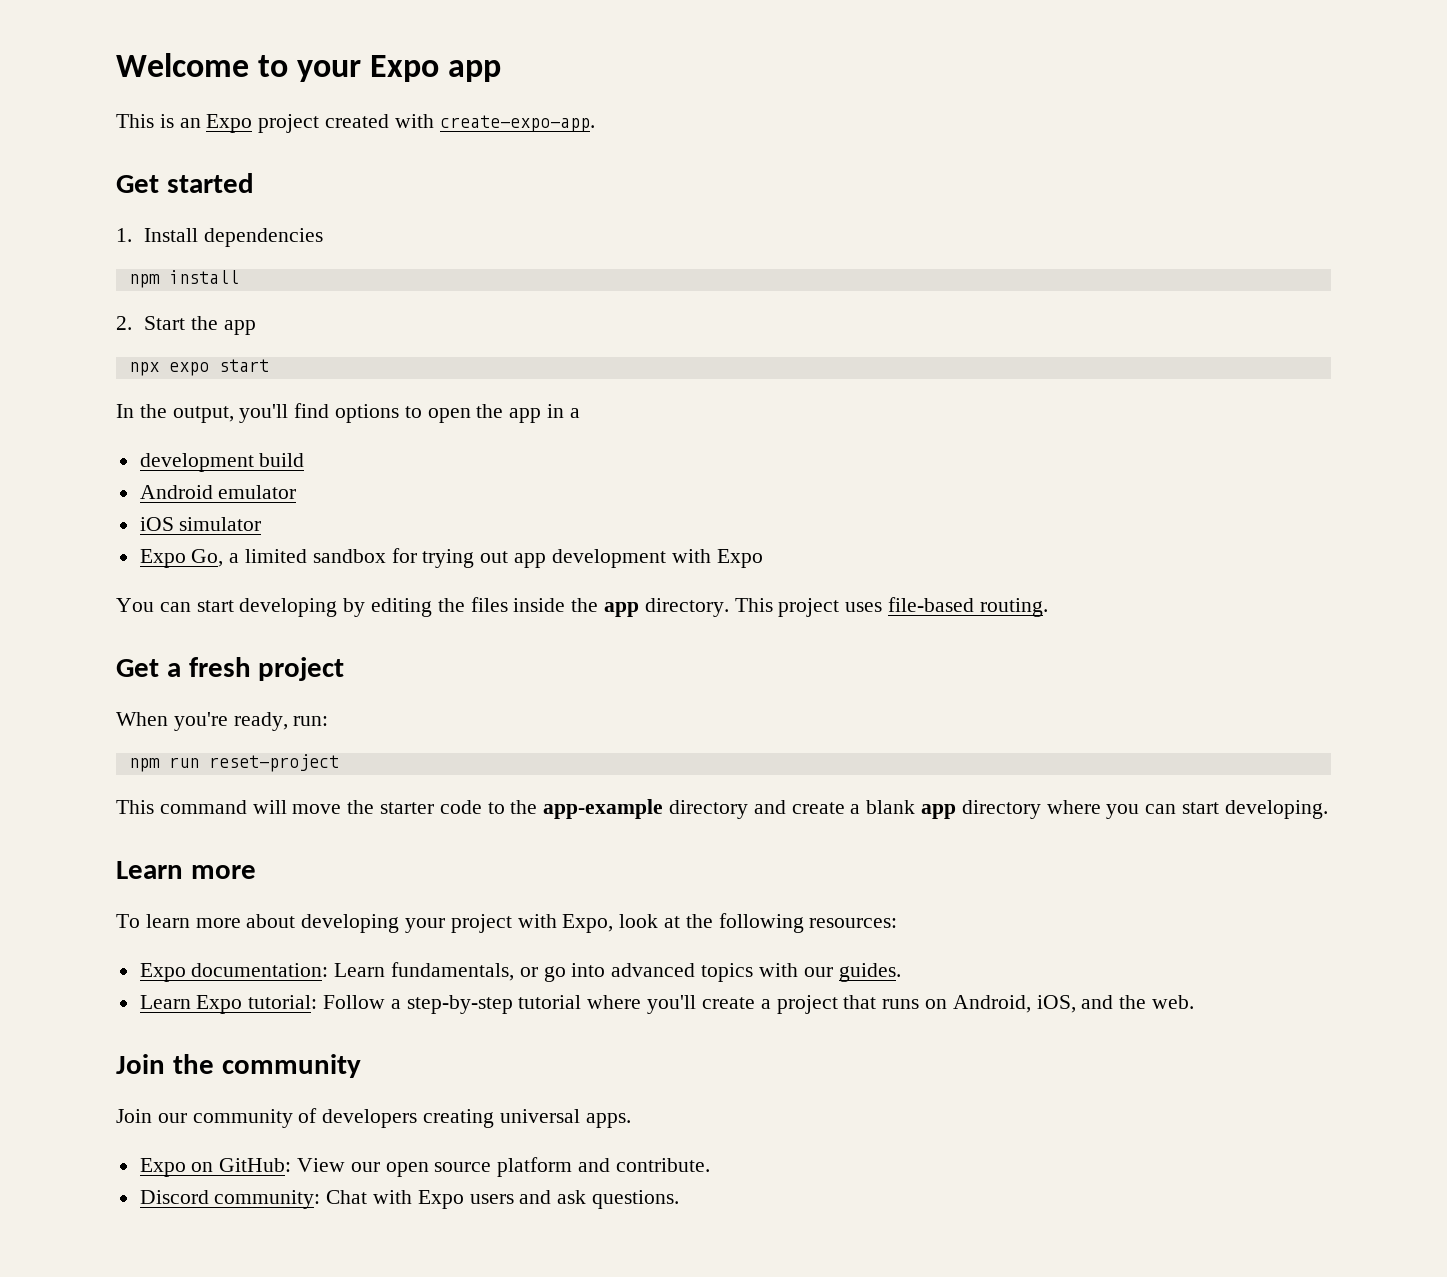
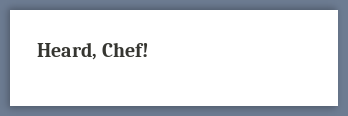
[116,53,502,82] [116,114,595,133] [116,173,254,193] [116,228,323,247] [128,270,239,288] [116,316,256,335] [128,359,269,376] [116,403,580,423] [139,453,305,472] [139,485,297,499] [139,517,262,531] [139,548,763,568] [116,597,1048,617] [116,657,345,681] [116,712,329,731] [128,754,339,772] [116,799,1328,819] [116,861,256,879] [116,913,898,933] [139,962,901,982] [139,995,1194,1014] [116,1054,361,1078] [116,1108,631,1128] [139,1157,710,1177] [139,1190,680,1209] Welcome to your Expo app // This is an Expo project created with create-expo-app. // Get started // 1. Install dependencies // npm install // 2. Start the app // npx expo start // In the output, you'll find options to open the app in a // development build // Android emulator // iOS simulator // Expo Go, a limited sandbox for trying out app development with Expo // You can start developing by editing the files inside the app directory. This project uses file-based routing. // Get a fresh project // When you're ready, run: // npm run reset-project // This command will move the starter code to the app-example directory and create a blank app directory where you can start developing. // Learn more // To learn more about developing your project with Expo, look at the following resources: // Expo documentation: Learn fundamentals, or go into advanced topics with our guides. // Learn Expo tutorial: Follow a step-by-step tutorial where you'll create a project that runs on Android, iOS, and the web. // Join the community // Join our community of developers creating universal apps. // Expo on GitHub: View our open source platform and contribute. // Discord community: Chat with Expo users and ask questions. -> [37,42,150,60] Heard, Chef!

